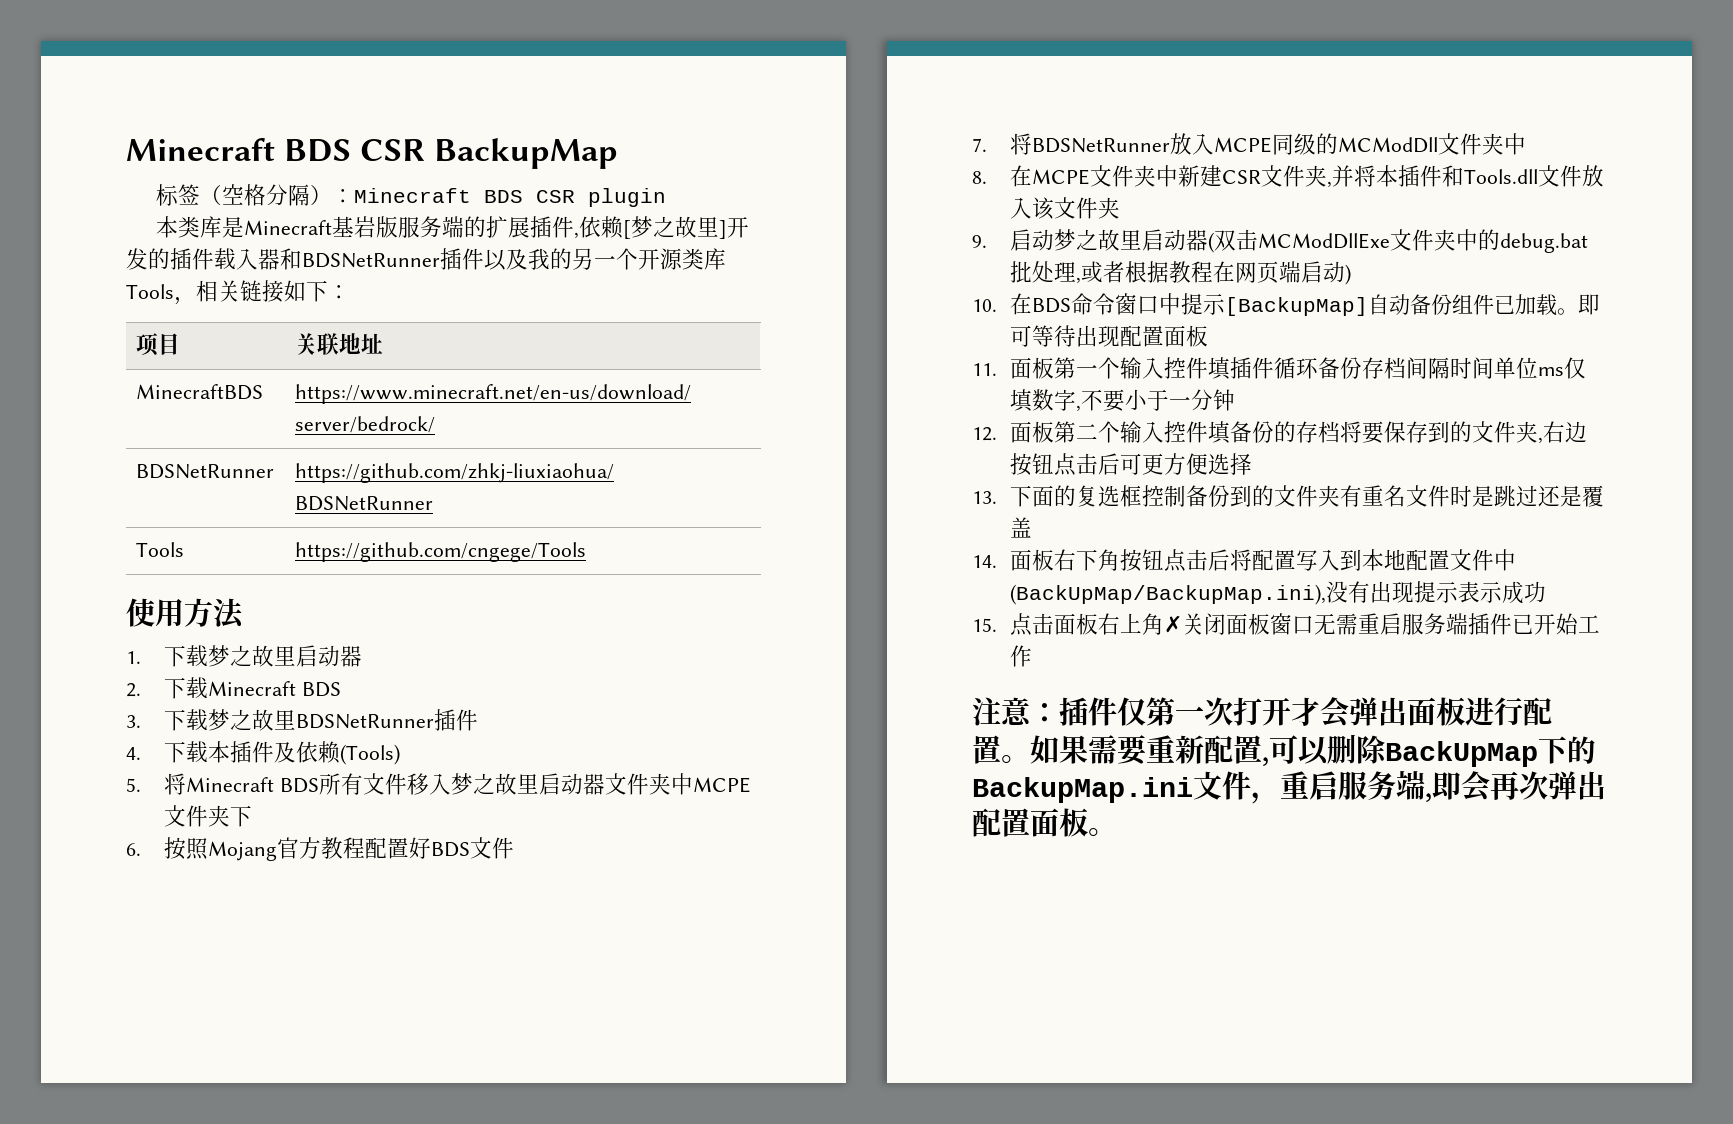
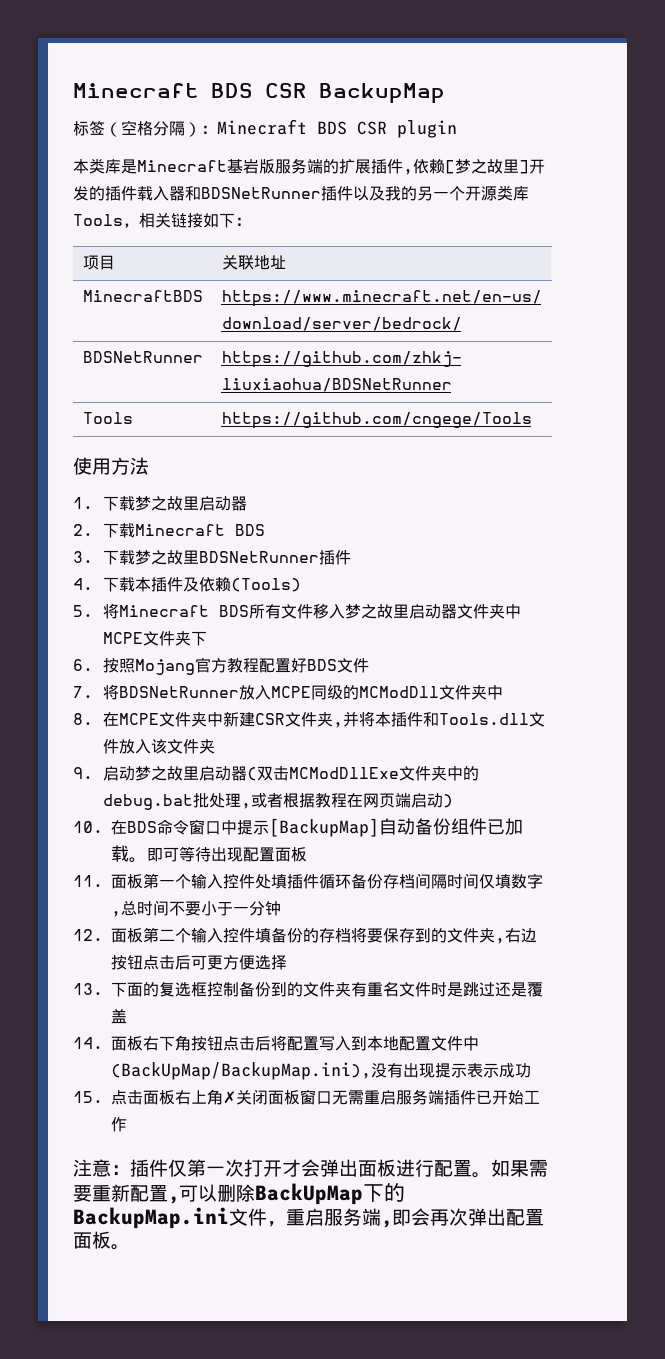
(1209, 368) none -> [255,874,271,889] 处
[1494,357,1565,379] 单位ms -> (479, 881) none
(1082, 408) none -> [121,900,169,916] 总时间

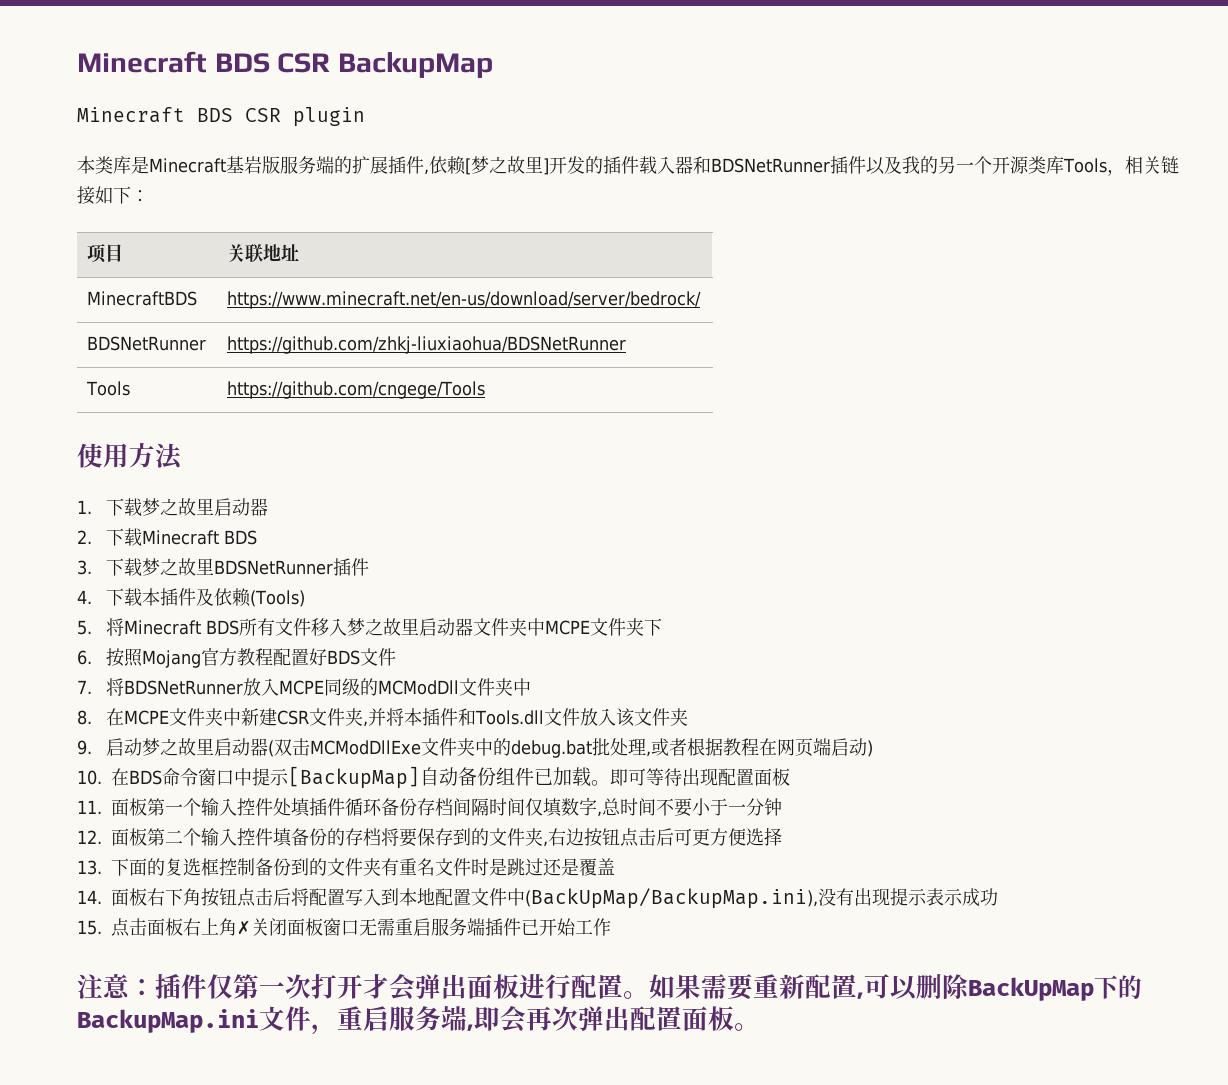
[73,120,217,137] 标签（空格分隔）： -> (494, 65) none

